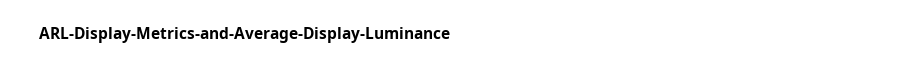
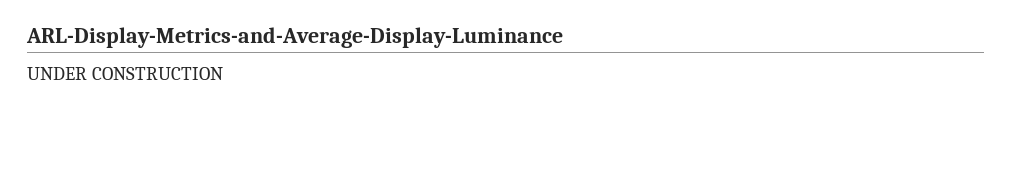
(450, 35) none -> [27,67,224,80] // UNDER CONSTRUCTION

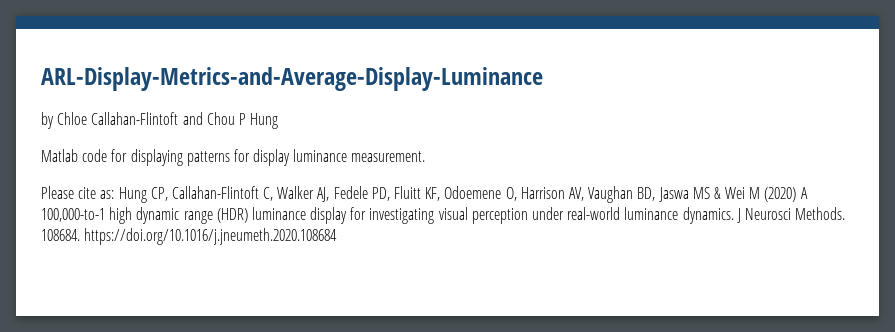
[27,67,224,80] UNDER CONSTRUCTION -> [41,112,279,129] [41,149,426,166] [41,186,808,203] [41,207,846,224] [41,228,338,245] by Chloe Callahan-Flintoft and Chou P Hung // Matlab code for displaying patterns for display luminance measurement. // Please cite as: Hung CP, Callahan-Flintoft C, Walker AJ, Fedele PD, Fluitt KF, Odoemene O, Harrison AV, Vaughan BD, Jaswa MS & Wei M (2020) A 100,000-to-1 high dynamic range (HDR) luminance display for investigating visual perception under real-world luminance dynamics. J Neurosci Methods. 108684. https://doi.org/10.1016/j.jneumeth.2020.108684

